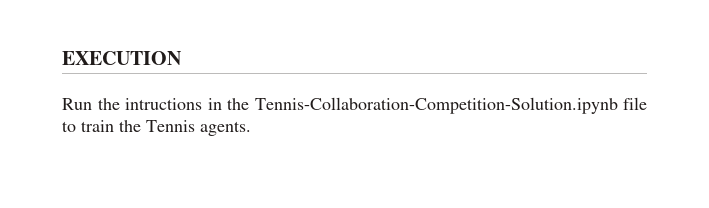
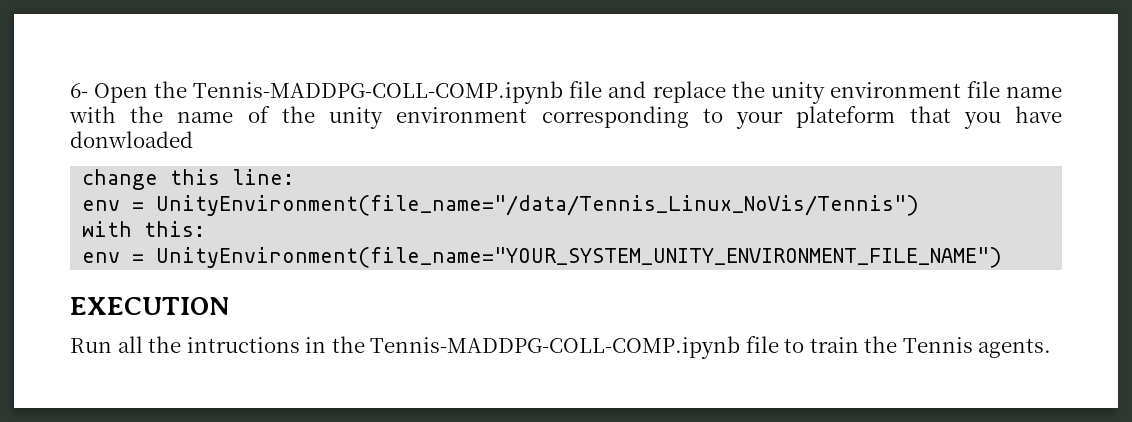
(62, 58) none -> [70,81,1062,104] [69,106,1063,129] [70,131,193,148] [82,169,295,190] [82,195,920,216] [82,221,206,237] [82,247,1003,268] 6- Open the Tennis-MADDPG-COLL-COMP.ipynb file and replace the unity environment file name with the name of the unity environment corresponding to your plateform that you have donwloaded // change this line: // env = UnityEnvironment(file_name="/data/Tennis_Linux_NoVis/Tennis") // with this: // env = UnityEnvironment(file_name="YOUR_SYSTEM_UNITY_ENVIRONMENT_FILE_NAME") //
(92, 104) none -> [117,336,143,353] all
[254,97,618,114] Tennis-Collaboration-Competition-Solution.ipynb -> [370,336,741,359] Tennis-MADDPG-COLL-COMP.ipynb

